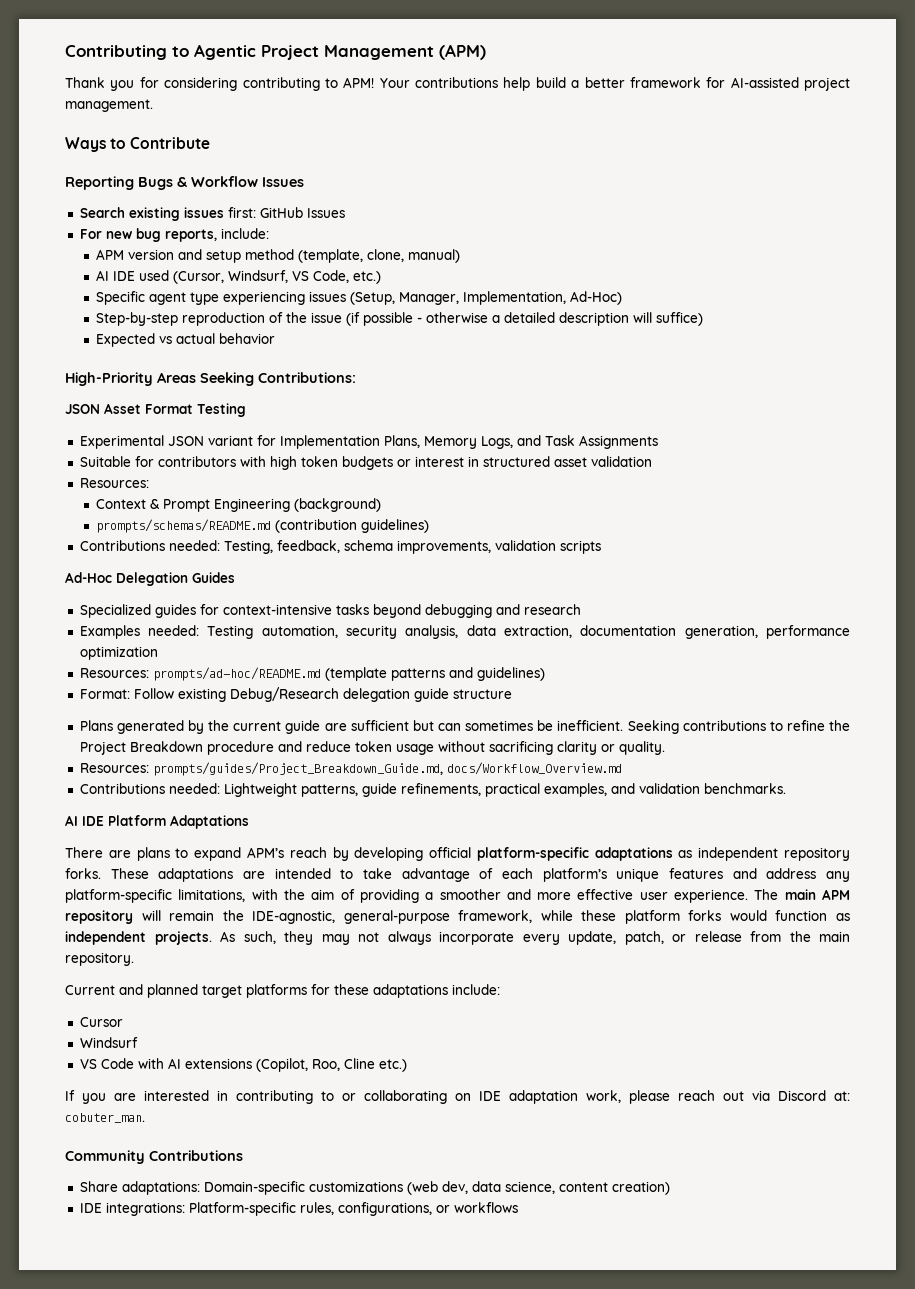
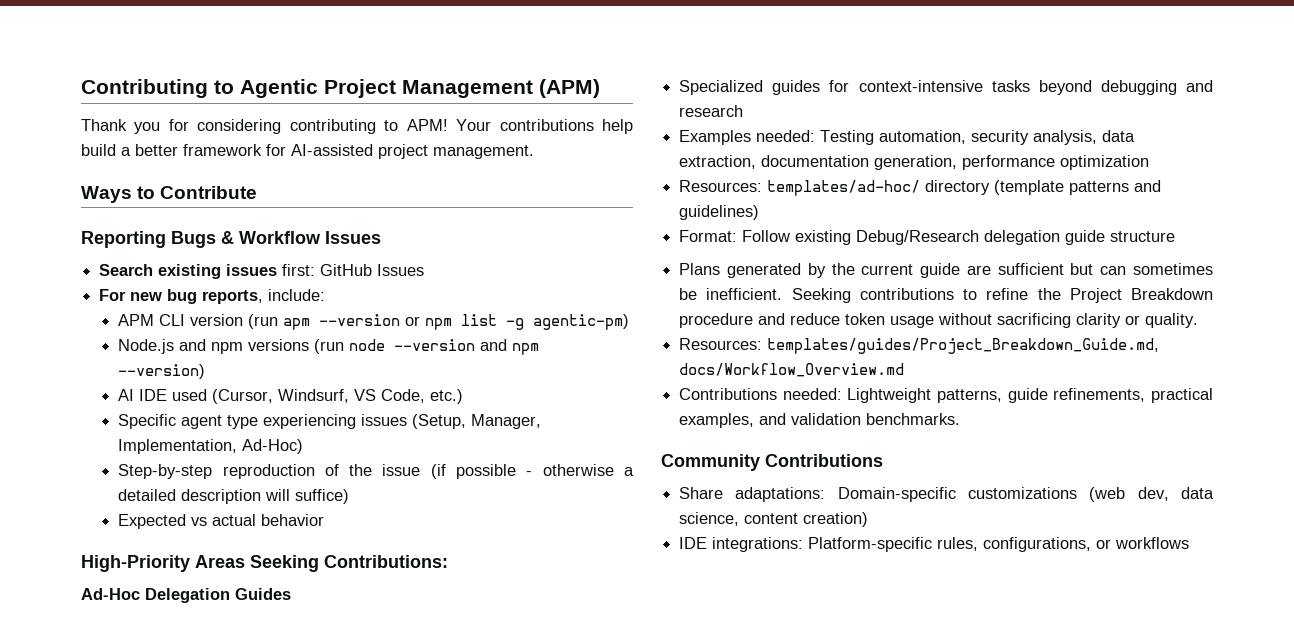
[127,249,460,263] version and setup method (template, clone, manual) -> [159,314,630,330] [118,339,540,355] [118,364,206,379] CLI version (run apm --version or npm list -g agentic-pm) // Node.js and npm versions (run node --version and npm --version)
[65,403,246,417] [79,435,658,449] [79,456,652,470] [79,478,149,488] [95,498,381,512] [95,519,429,533] [79,540,601,554] // JSON Asset Format Testing // Experimental JSON variant for Implementation Plans, Memory Logs, and Task Assignments // Suitable for contributors with high token budgets or interest in structured asset validation // Resources: // Context & Prompt Engineering (background) // prompts/schemas/README.md (contribution guidelines) // Contributions needed: Testing, feedback, schema improvements, validation scripts -> (448, 561) none
[152,667,321,681] prompts/ad-hoc/README.md -> [767,180,991,196] templates/ad-hoc/ directory
[152,762,443,776] prompts/guides/Project_Breakdown_Guide.md, -> [767,338,1160,354] templates/guides/Project_Breakdown_Guide.md,
[65,815,249,829] [65,847,851,861] [65,868,850,882] [65,889,850,903] [65,910,851,924] [65,931,850,945] [65,952,134,966] [65,984,500,998] [79,1017,123,1027] [79,1037,138,1048] [79,1058,407,1072] [65,1090,850,1104] [65,1113,145,1123] // AI IDE Platform Adaptations // There are plans to expand APM’s reach by developing official platform-specific adaptations as independent repository forks. These adaptations are intended to take advantage of each platform’s unique features and address any platform-specific limitations, with the aim of providing a smoother and more effective user experience. The main APM repository will remain the IDE-agnostic, general-purpose framework, while these platform forks would function as independent projects. As such, they may not always incorporate every update, patch, or release from the main repository. // Current and planned target platforms for these adaptations include: // Cursor // Windsurf // VS Code with AI extensions (Copilot, Roo, Cline etc.) // If you are interested in contributing to or collaborating on IDE adaptation work, please reach out via Discord at: cobuter_man. -> (961, 419) none

